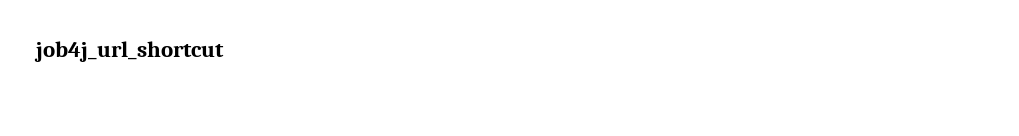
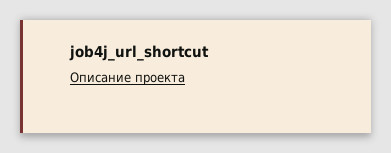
(224, 51) none -> [70,72,185,85] // Описание проекта

